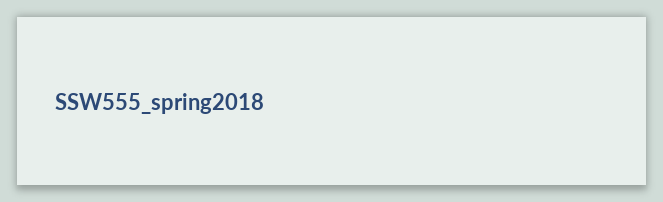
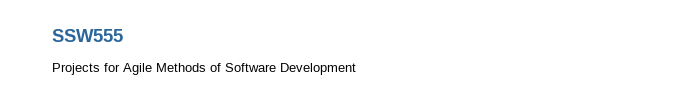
[55,93,264,114] SSW555_spring2018 -> [52,29,123,42] [52,63,356,75] SSW555 // Projects for Agile Methods of Software Development

